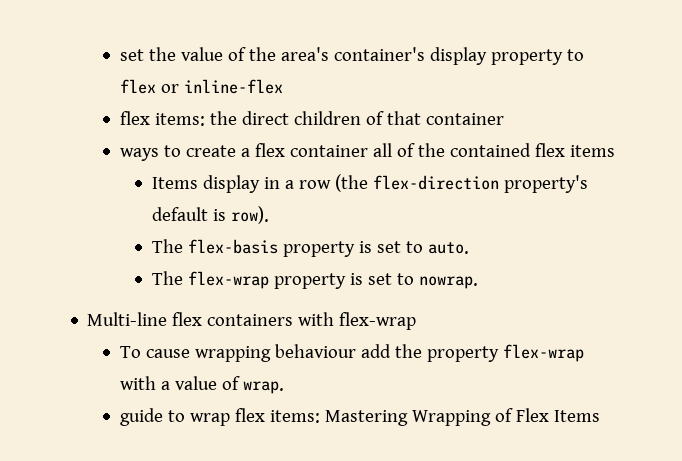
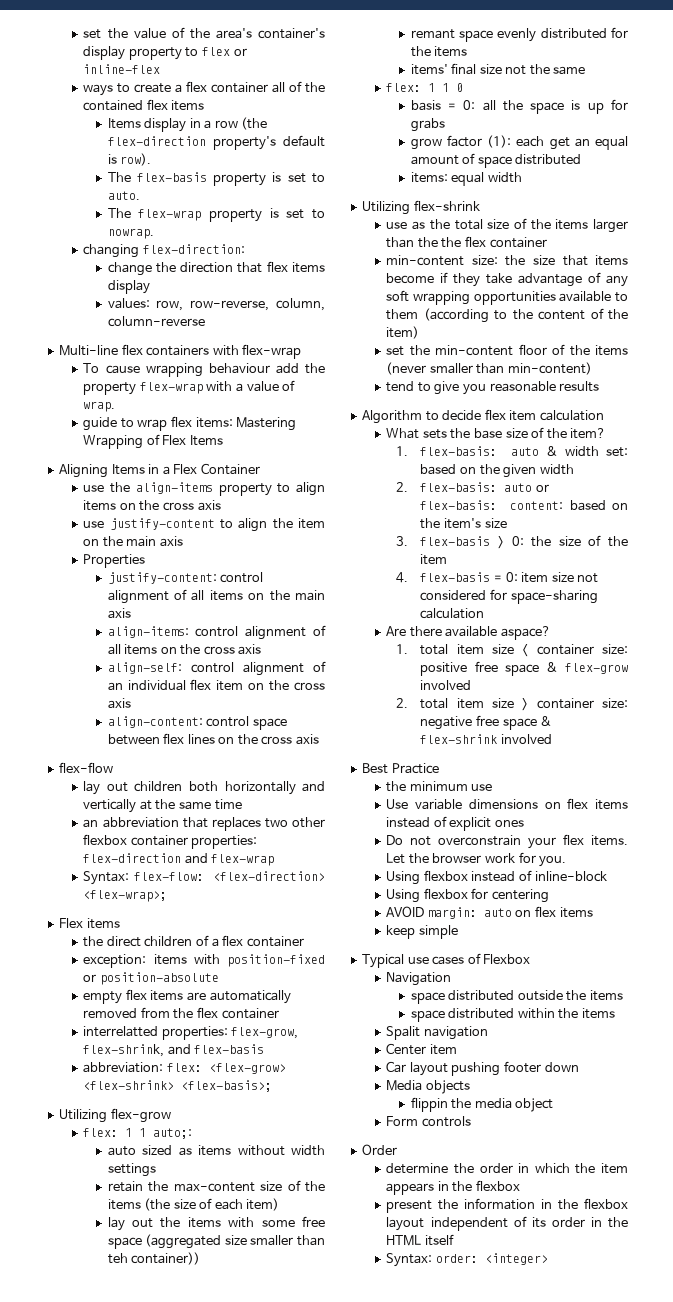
[119,111,504,126] // flex items: the direct children of that container -> (161, 69) none
(478, 282) none -> [83,244,245,258] [107,261,325,276] [107,280,150,294] [107,298,325,311] [107,316,205,327] // changing flex-direction: // change the direction that flex items display // values: row, row-reverse, column, column-reverse
(600, 416) none -> [59,463,260,478] [83,482,325,496] [83,500,221,511] [83,518,325,532] [83,536,183,547] [83,554,146,568] [107,572,264,584] [107,589,326,604] [107,608,131,619] [107,625,326,640] [107,644,262,655] [107,661,327,676] [107,679,326,691] [107,698,131,709] [107,716,287,730] [107,733,319,745] [59,762,114,773] [83,781,325,795] [83,799,242,813] [83,817,326,831] [83,834,258,849] [83,853,275,866] [83,871,325,885] [83,890,168,902] [59,918,120,929] [83,935,304,947] [83,954,325,968] [83,972,219,985] [83,989,291,1004] [83,1007,279,1019] [83,1026,299,1040] [83,1044,265,1057] [83,1062,286,1074] [83,1080,273,1092] [59,1108,171,1123] [83,1128,193,1139] [107,1145,326,1156] [107,1163,156,1177] [107,1180,325,1192] [107,1198,280,1211] [107,1216,326,1231] [107,1234,325,1249] [107,1252,201,1265] [410,27,628,42] [410,46,468,57] [410,63,586,75] [386,83,464,92] [410,99,628,114] [410,118,445,132] [410,135,628,150] [410,153,582,168] [410,172,522,186] [362,200,480,215] [386,218,628,233] [386,236,547,248] [386,255,628,266] [386,272,628,287] [386,290,628,305] [386,308,628,323] [386,326,420,339] [386,344,628,356] [386,362,592,375] [386,381,600,395] [362,409,604,424] [386,427,607,439] [396,446,628,457] [420,464,574,478] [396,482,549,492] [420,500,628,511] [420,518,507,529] [396,535,628,549] [420,554,448,565] [396,572,599,583] [420,589,598,604] [420,608,485,619] [386,626,551,640] [396,644,628,657] [420,661,628,676] [420,680,472,690] [396,698,628,711] [420,715,553,730] [420,734,552,744] [362,763,439,774] [386,781,493,792] [386,798,628,810] [386,816,524,831] [386,834,628,849] [386,852,567,867] [386,870,607,885] [386,888,549,903] [386,906,593,919] [386,925,458,939] [362,953,531,968] [386,972,452,986] [410,990,623,1004] [410,1008,615,1022] [386,1026,488,1040] [386,1043,457,1055] [386,1061,579,1076] [386,1080,470,1094] [410,1097,554,1112] [386,1116,471,1127] [362,1144,398,1155] [386,1163,628,1174] [386,1180,520,1195] [386,1198,628,1213] [386,1216,628,1231] [386,1234,454,1246] [386,1253,548,1267] // Aligning Items in a Flex Container // use the align-items property to align items on the cross axis // use justify-content to align the item on the main axis // Properties // justify-content: control alignment of all items on the main axis // align-items: control alignment of all items on the cross axis // align-self: control alignment of an individual flex item on the cross axis // align-content: control space between flex lines on the cross axis // flex-flow // lay out children both horizontally and vertically at the same time // an abbreviation that replaces two other flexbox container properties: flex-direction and flex-wrap // Syntax: flex-flow: <flex-direction> <flex-wrap>; // Flex items // the direct children of a flex container // exception: items with position-fixed or position-absolute // empty flex items are automatically removed from the flex container // interrelatted properties: flex-grow, flex-shrink, and flex-basis // abbreviation: flex: <flex-grow> <flex-shrink> <flex-basis>; // Utilizing flex-grow // flex: 1 1 auto;: // auto sized as items without width settings // retain the max-content size of the items (the size of each item) // lay out the items with some free space (aggregated size smaller than teh container)) // remant space evenly distributed for the items // items' final size not the same // flex: 1 1 0 // basis = 0: all the space is up for grabs // grow factor (1): each get an equal amount of space distributed // items: equal width // Utilizing flex-shrink // use as the total size of the items larger than the the flex container // min-content size: the size that items become if they take advantage of any soft wrapping opportunities available to them (according to the content of the item) // set the min-content floor of the items (never smaller than min-content) // tend to give you reasonable results // Algorithm to decide flex item calculation // What sets the base size of the item? // 1. flex-basis: auto & width set: based on the given width // 2. flex-basis: auto or flex-basis: content: based on the item's size // 3. flex-basis > 0: the size of the item // 4. flex-basis = 0: item size not considered for space-sharing calculation // Are there available aspace? // 1. total item size < container size: positive free space & flex-grow involved // 2. total item size > container size: negative free space & flex-shrink involved // Best Practice // the minimum use // Use variable dimensions on flex items instead of explicit ones // Do not overconstrain your flex items. Let the browser work for you. // Using flexbox instead of inline-block // Using flexbox for centering // AVOID margin: auto on flex items // keep simple // Typical use cases of Flexbox // Navigation // space distributed outside the items // space distributed within the items // Spalit navigation // Center item // Car layout pushing footer down // Media objects // flippin the media object // Form controls // Order // determine the order in which the item appears in the flexbox // present the information in the flexbox layout independent of its order in the HTML itself // Syntax: order: <integer>

